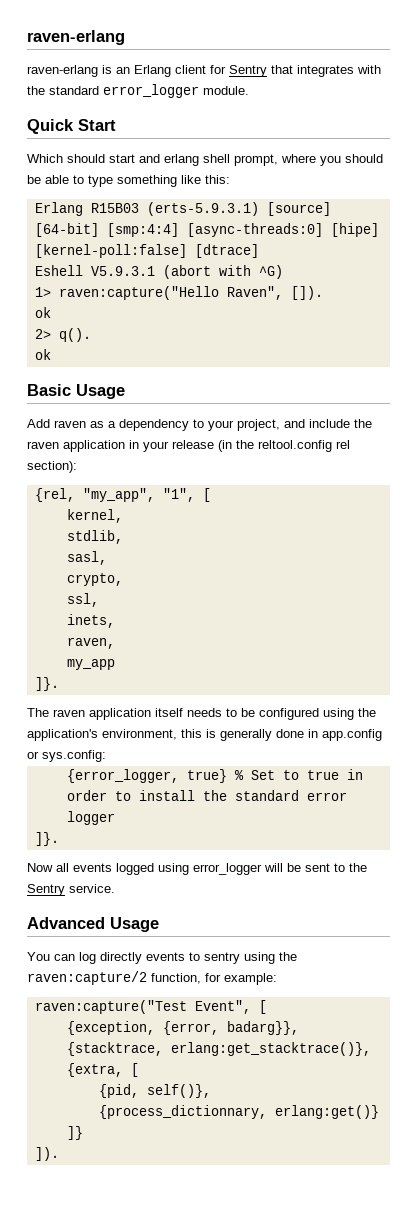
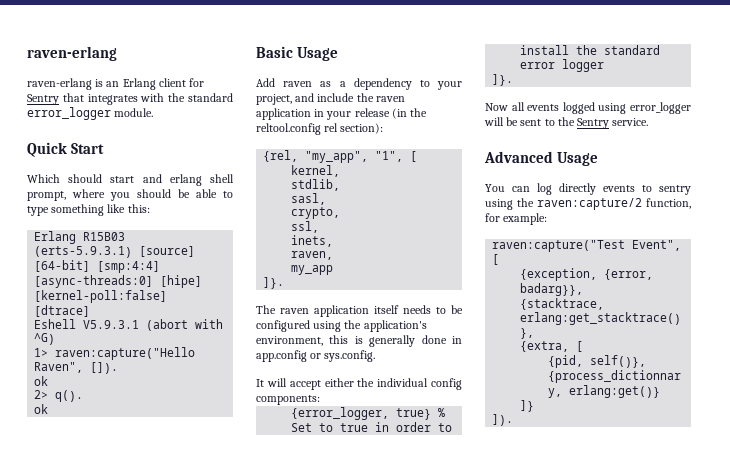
[42,750,106,762] sys.config: -> [324,350,376,362] [256,378,462,390] [256,395,320,405] sys.config. // It will accept either the individual config components:

